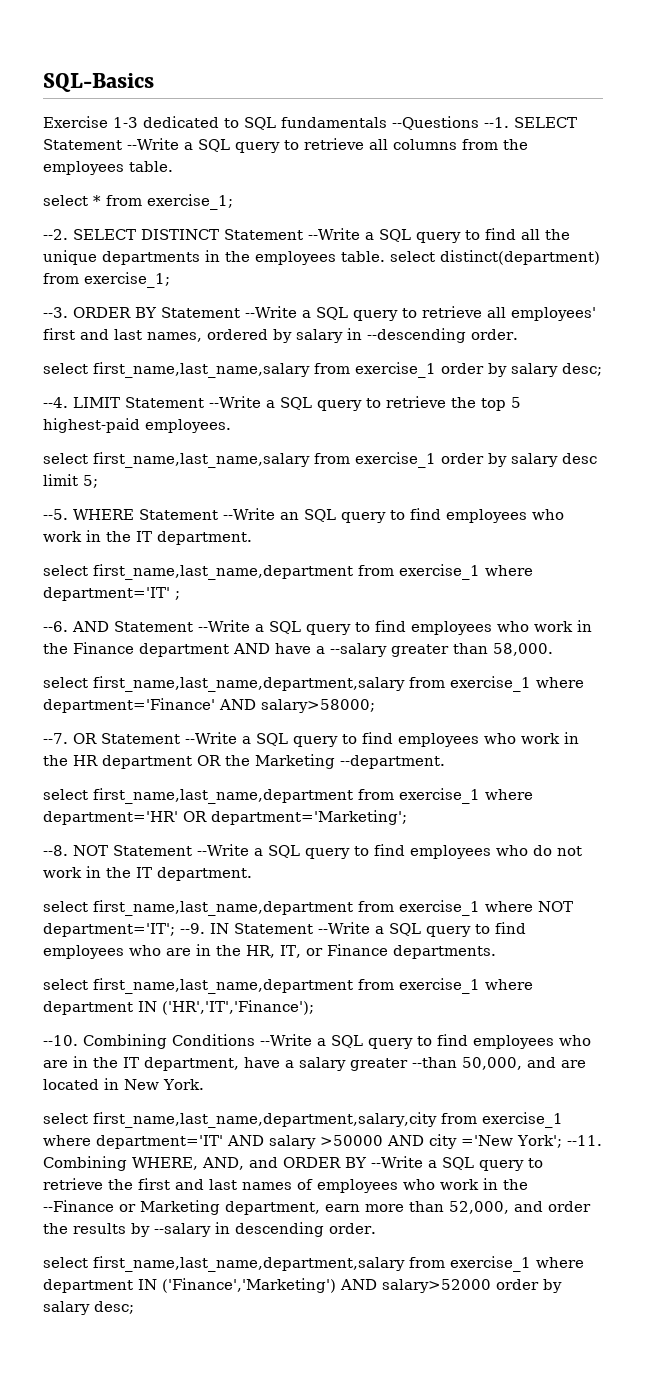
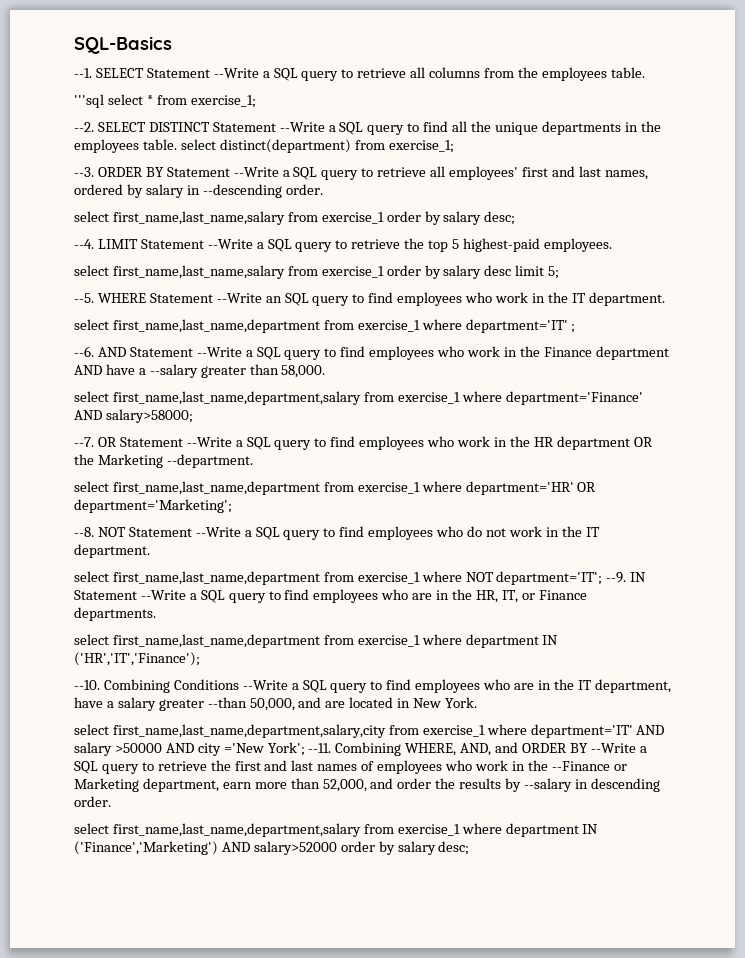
[43,116,479,130] Exercise 1-3 dedicated to SQL fundamentals --Questions -> (172, 45) none
(173, 166) none -> [74,94,104,108] '''sql

